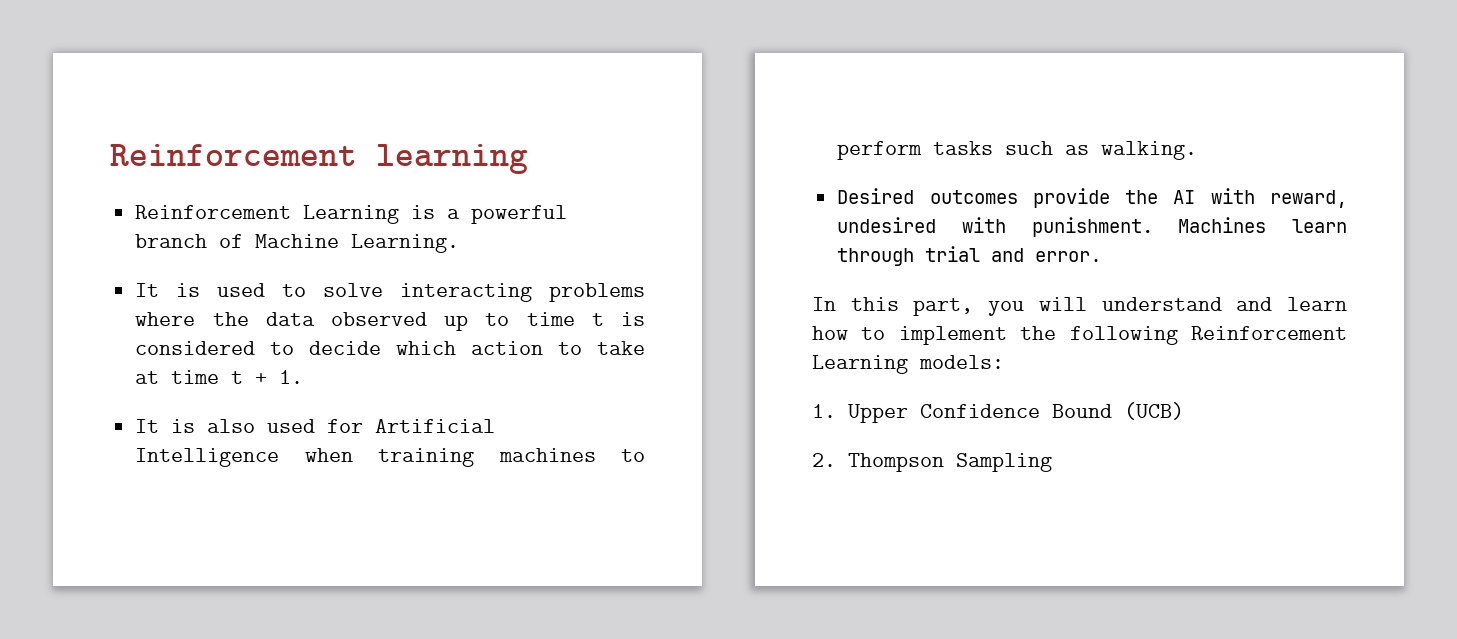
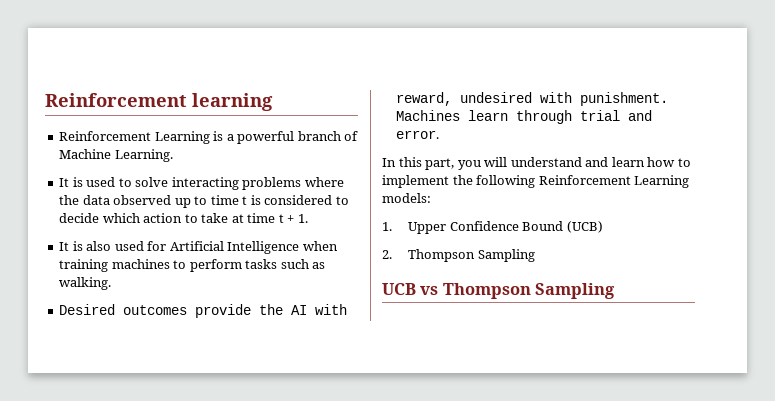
(1052, 462) none -> [382,283,616,299] // UCB vs Thompson Sampling

